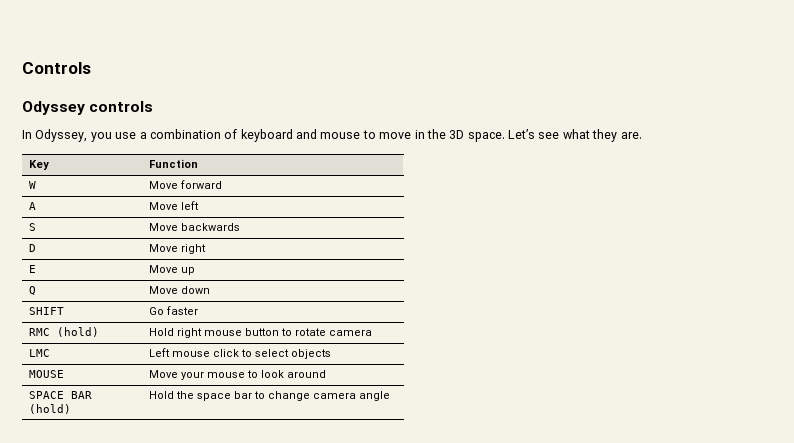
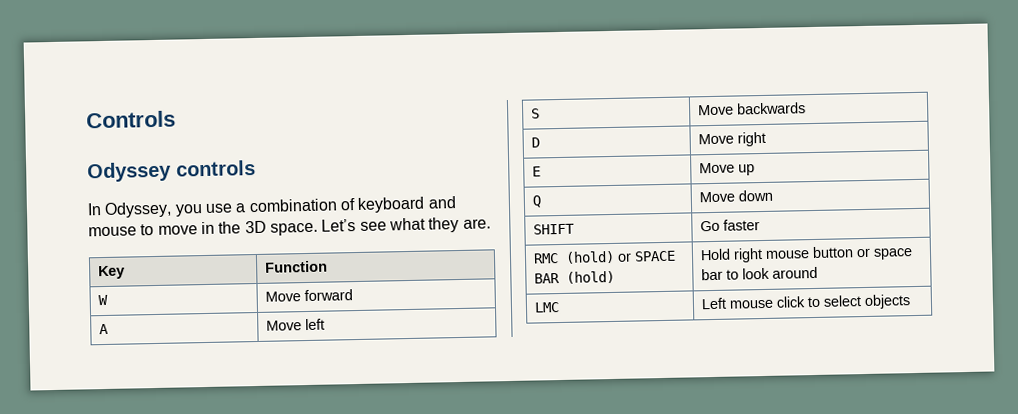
(99, 332) none -> [616,250,676,262] [533,270,615,284] or SPACE BAR (hold)
[280,328,372,336] to rotate camera -> [855,247,913,260] [700,266,818,281] or space bar to look around
[28,370,64,378] [148,370,326,380] [28,391,92,399] [28,404,71,414] [148,391,390,401] // MOUSE | Move your mouse to look around // SPACE BAR (hold) | Hold the space bar to change camera angle -> (911, 302) none

